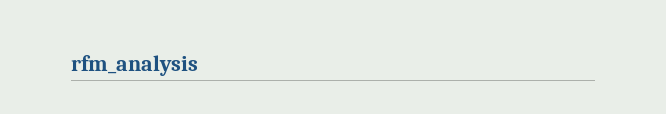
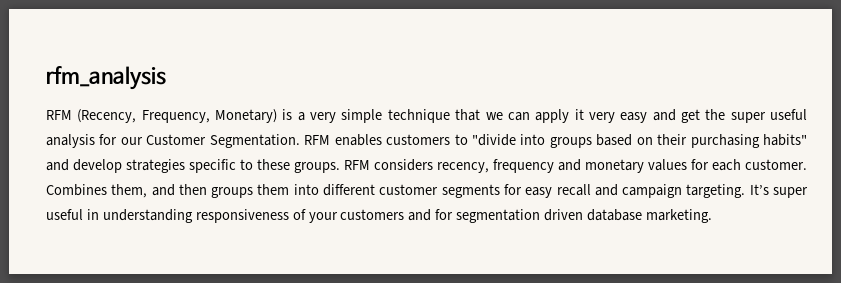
(198, 65) none -> [46,109,808,123] [46,134,807,148] [46,159,807,173] [46,184,808,198] [46,209,712,223] // RFM (Recency, Frequency, Monetary) is a very simple technique that we can apply it very easy and get the super useful analysis for our Customer Segmentation. RFM enables customers to "divide into groups based on their purchasing habits" and develop strategies specific to these groups. RFM considers recency, frequency and monetary values for each customer. Combines them, and then groups them into different customer segments for easy recall and campaign targeting. It’s super useful in understanding responsiveness of your customers and for segmentation driven database marketing.

